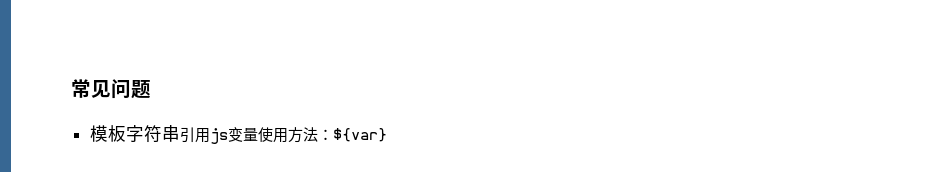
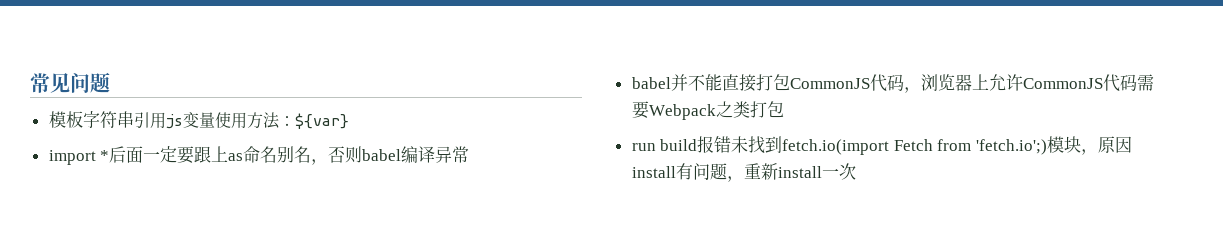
(388, 135) none -> [48,146,470,165] [631,74,1154,93] [631,101,784,120] [631,136,1133,155] [631,163,856,182] // import *后面一定要跟上as命名别名，否则babel编译异常 // babel并不能直接打包CommonJS代码，浏览器上允许CommonJS代码需要Webpack之类打包 // run build报错未找到fetch.io(import Fetch from 'fetch.io';)模块，原因install有问题，重新install一次

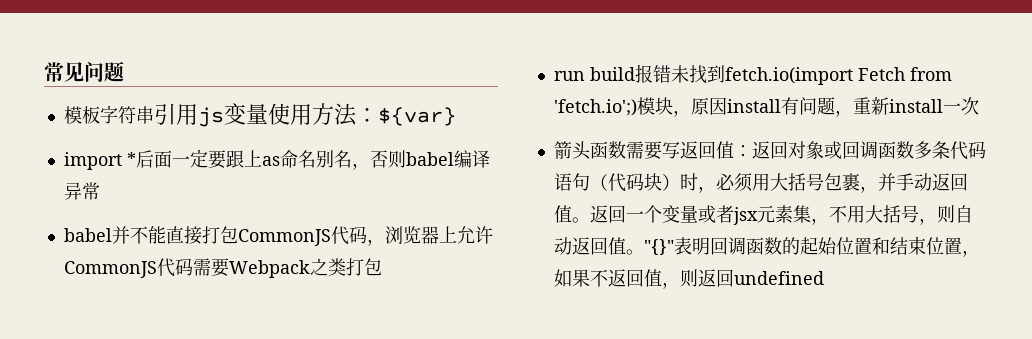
(856, 171) none -> [553,141,986,160] [553,173,968,193] [553,205,973,225] [553,237,980,257] [553,269,824,289] // 箭头函数需要写返回值：返回对象或回调函数多条代码语句（代码块）时，必须用大括号包裹，并手动返回值。返回一个变量或者jsx元素集，不用大括号，则自动返回值。"{}"表明回调函数的起始位置和结束位置，如果不返回值，则返回undefined

